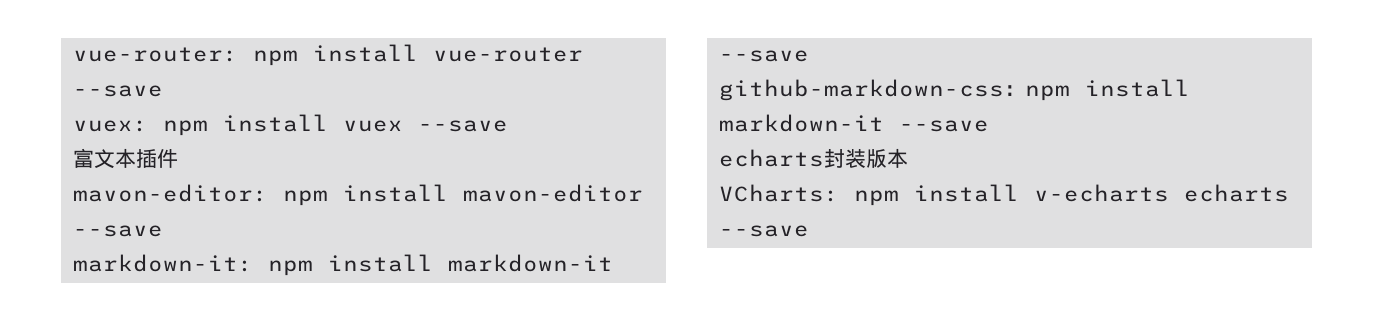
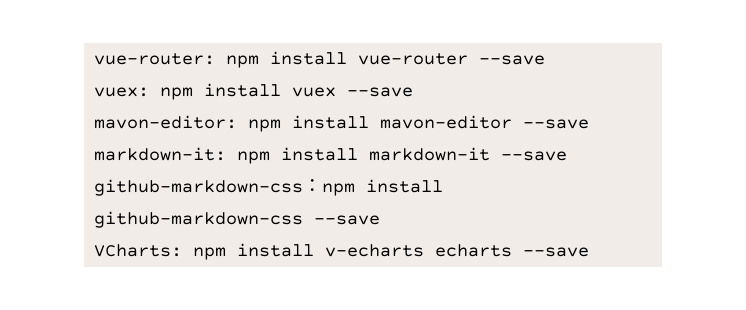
[73,148,178,169] // 富文本插件 -> (413, 92) none
[719,114,989,132] [719,148,908,168] markdown-it --save // echarts封装版本 -> [93,211,380,228] github-markdown-css --save

